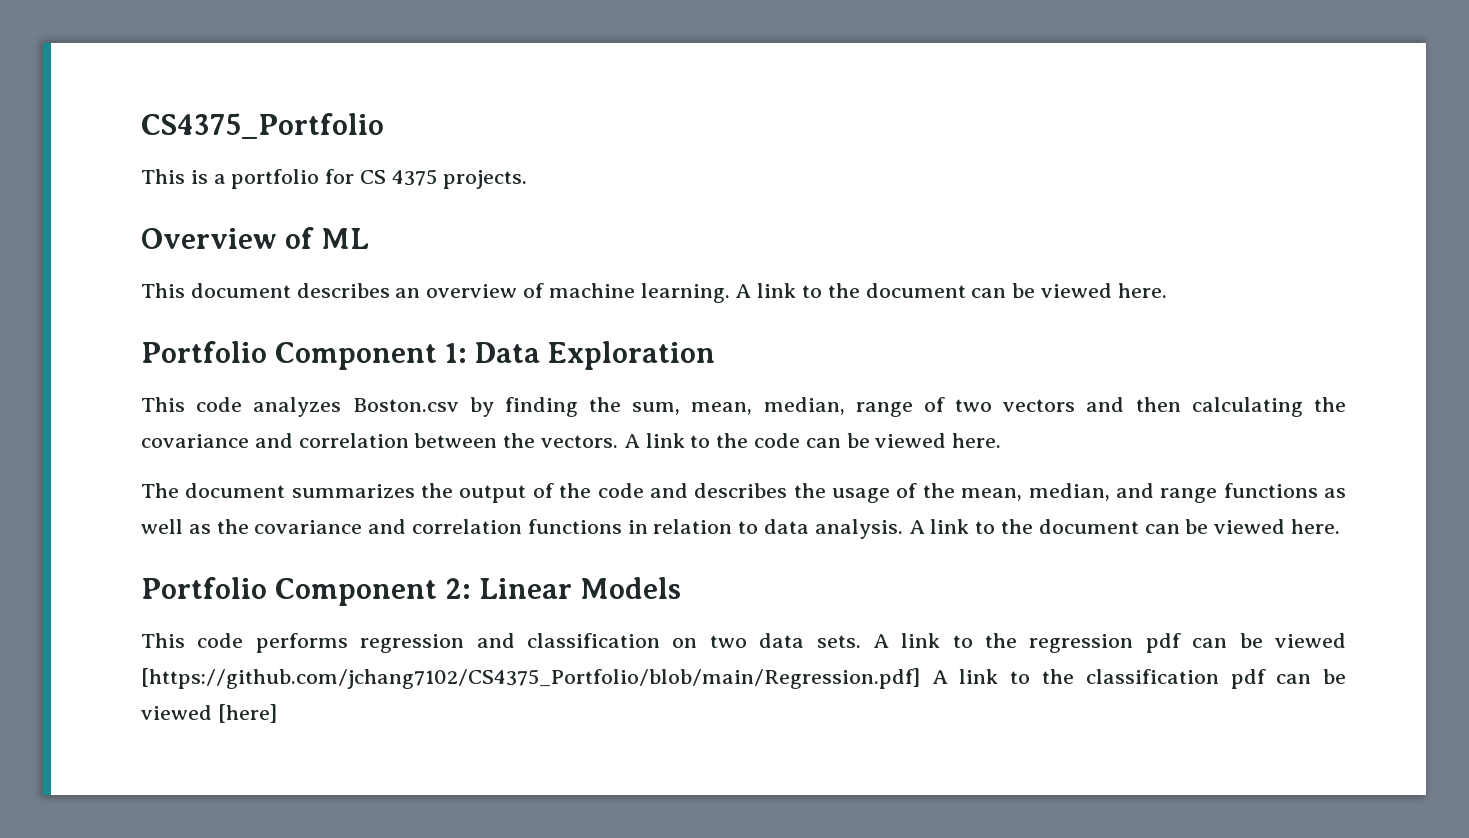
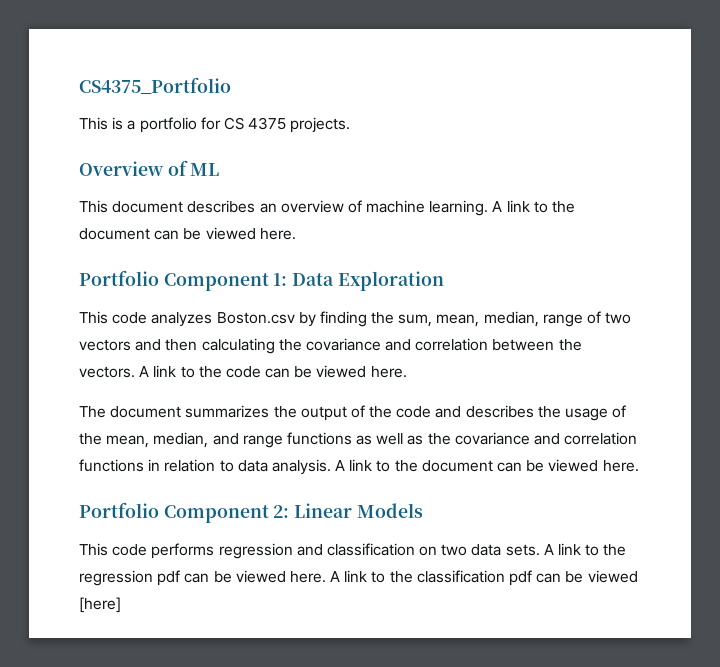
[141,668,920,689] [https://github.com/jchang7102/CS4375_Portfolio/blob/main/Regression.pdf] -> [289,571,326,583] here.

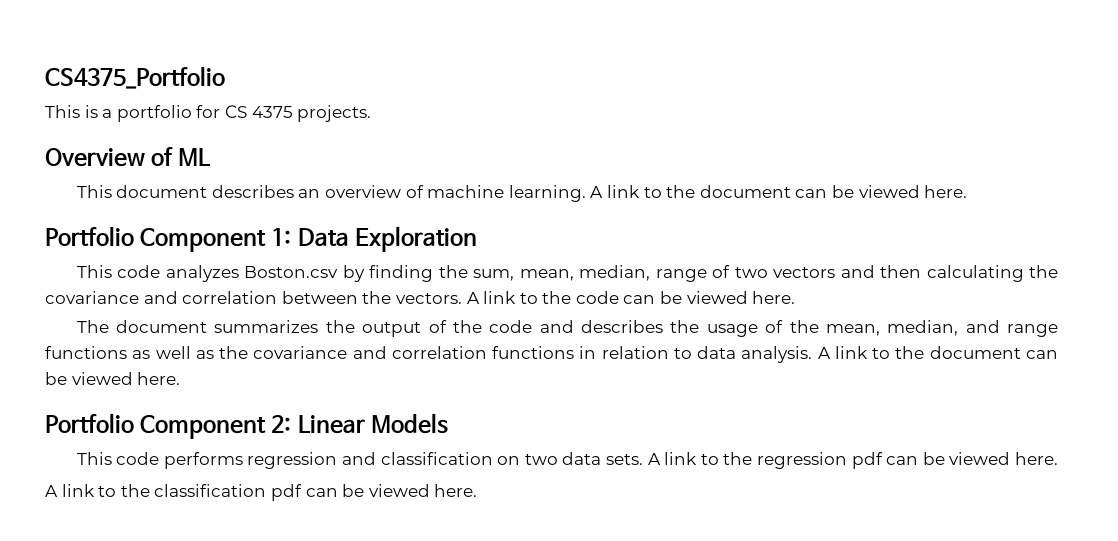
(326, 577) none -> (1058, 458) //
[79,597,121,613] [here] -> [434,484,478,497] here.

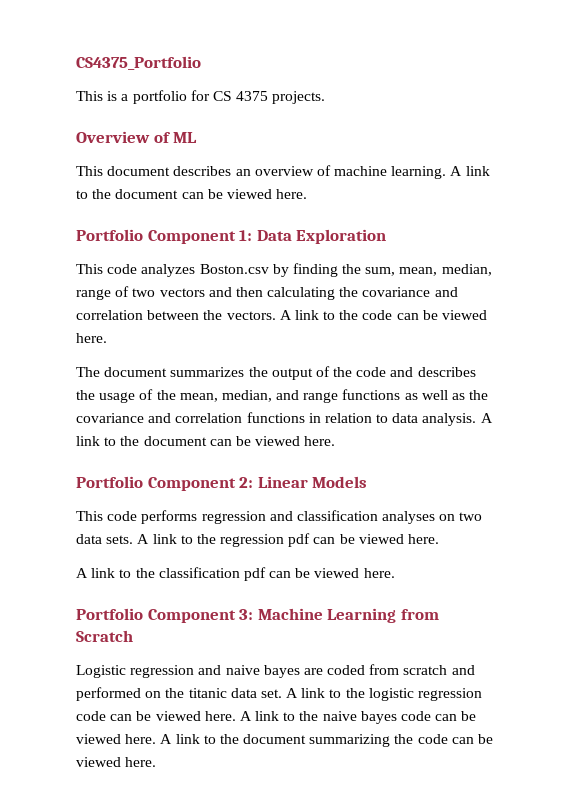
(493, 458) none -> [382,511,436,524] analyses
(478, 490) none -> [76,608,439,623] [76,630,133,642] [76,664,475,678] [76,687,483,701] [76,711,477,724] [76,734,494,747] [76,757,157,767] // Portfolio Component 3: Machine Learning from Scratch // Logistic regression and naive bayes are coded from scratch and performed on the titanic data set. A link to the logistic regression code can be viewed here. A link to the naive bayes code can be viewed here. A link to the document summarizing the code can be viewed here.

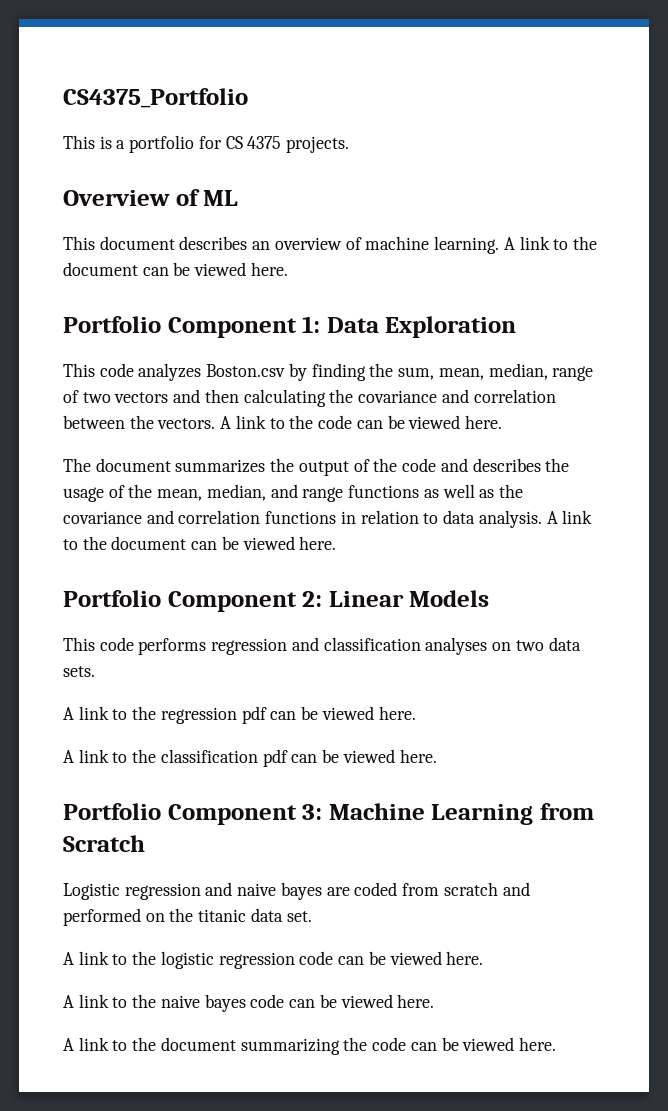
(134, 539) none -> (95, 671) //
(282, 693) none -> (312, 916) //
(236, 716) none -> (484, 958) //
(157, 739) none -> (435, 1001) //

